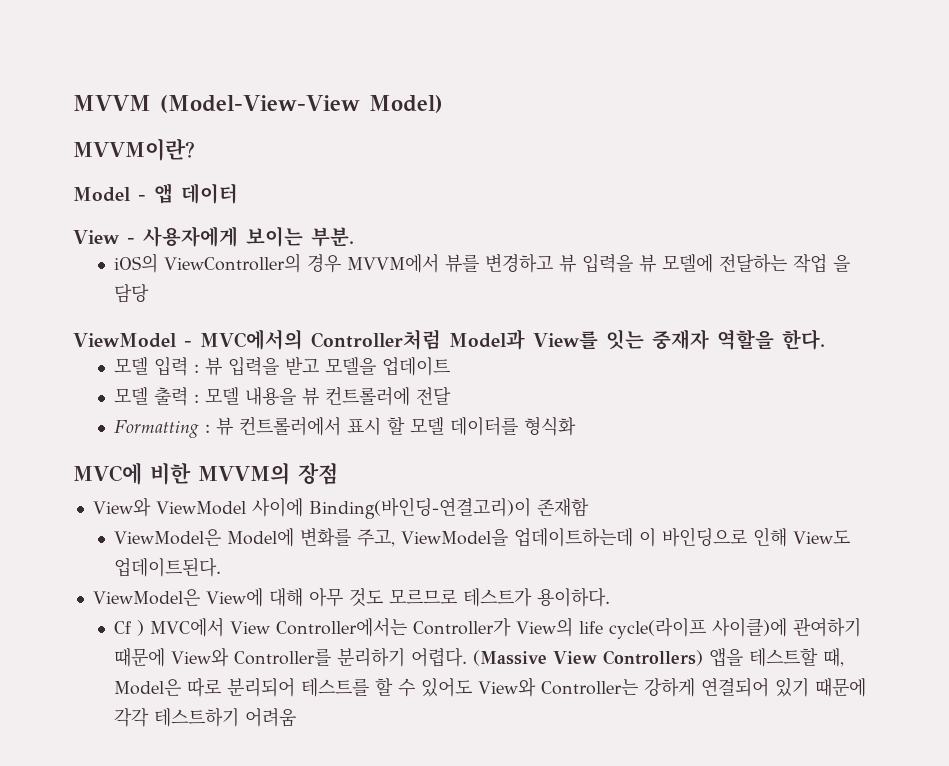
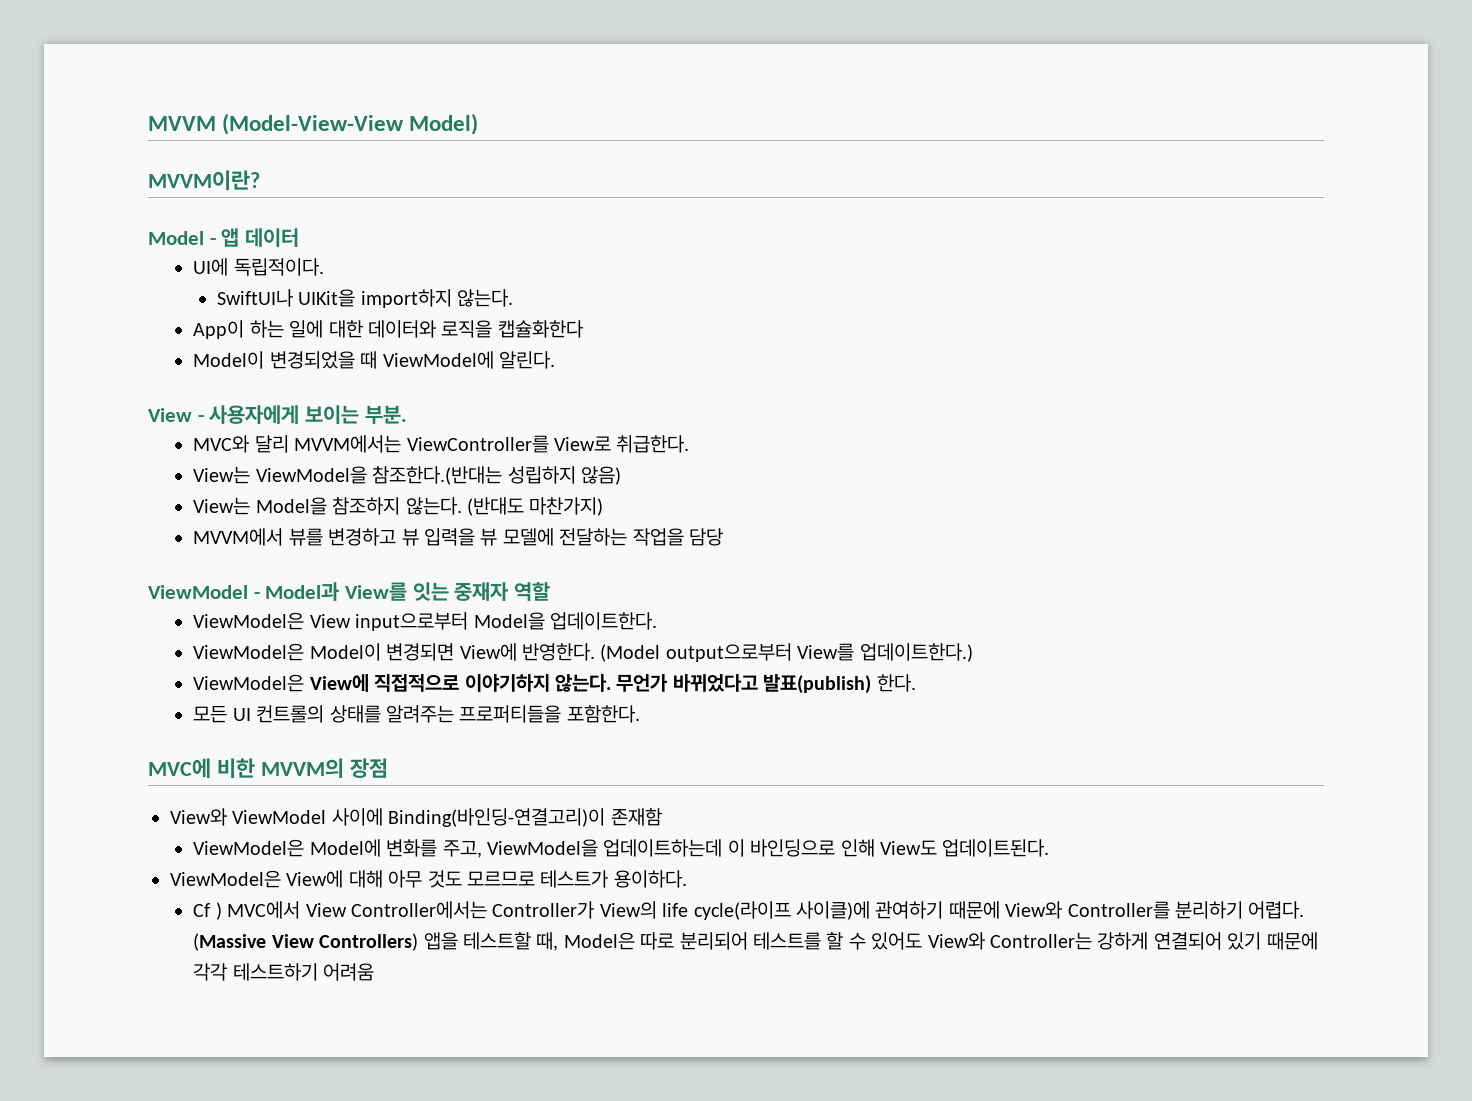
(238, 193) none -> [193,258,324,276] [216,289,514,308] [193,320,584,339] [193,351,556,369] // UI에 독립적이다. // SwiftUI나 UIKit을 import하지 않는다. // App이 하는 일에 대한 데이터와 로직을 캡슐화한다 // Model이 변경되었을 때 ViewModel에 알린다.
[114,253,342,273] iOS의 ViewController의 경우 -> [193,435,690,453] [193,466,622,485] [193,497,604,516] MVC와 달리 MVVM에서는 ViewController를 View로 취급한다. // View는 ViewModel을 참조한다.(반대는 성립하지 않음) // View는 Model을 참조하지 않는다. (반대도 마찬가지) //
[793,254,851,273] 작업 을 -> [632,528,684,546] 작업을
[200,329,441,350] MVC에서의 Controller처럼 -> (260, 595) none
[717,329,825,350] [114,357,451,376] [114,386,452,406] [114,416,577,438] 역할을 한다. // 모델 입력 : 뷰 입력을 받고 모델을 업데이트 // 모델 출력 : 모델 내용을 뷰 컨트롤러에 전달 // Formatting : 뷰 컨트롤러에서 표시 할 모델 데이터를 형식화 -> [514,582,551,601] [193,612,658,631] [193,643,973,662] [193,674,916,694] [193,705,640,723] 역할 // ViewModel은 View input으로부터 Model을 업데이트한다. // ViewModel은 Model이 변경되면 View에 반영한다. (Model output으로부터 View를 업데이트한다.) // ViewModel은 View에 직접적으로 이야기하지 않는다. 무언가 바뀌었다고 발표(publish) 한다. // 모든 UI 컨트롤의 상태를 알려주는 프로퍼티들을 포함한다.

